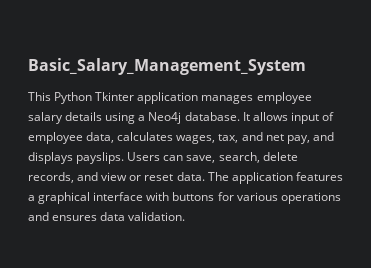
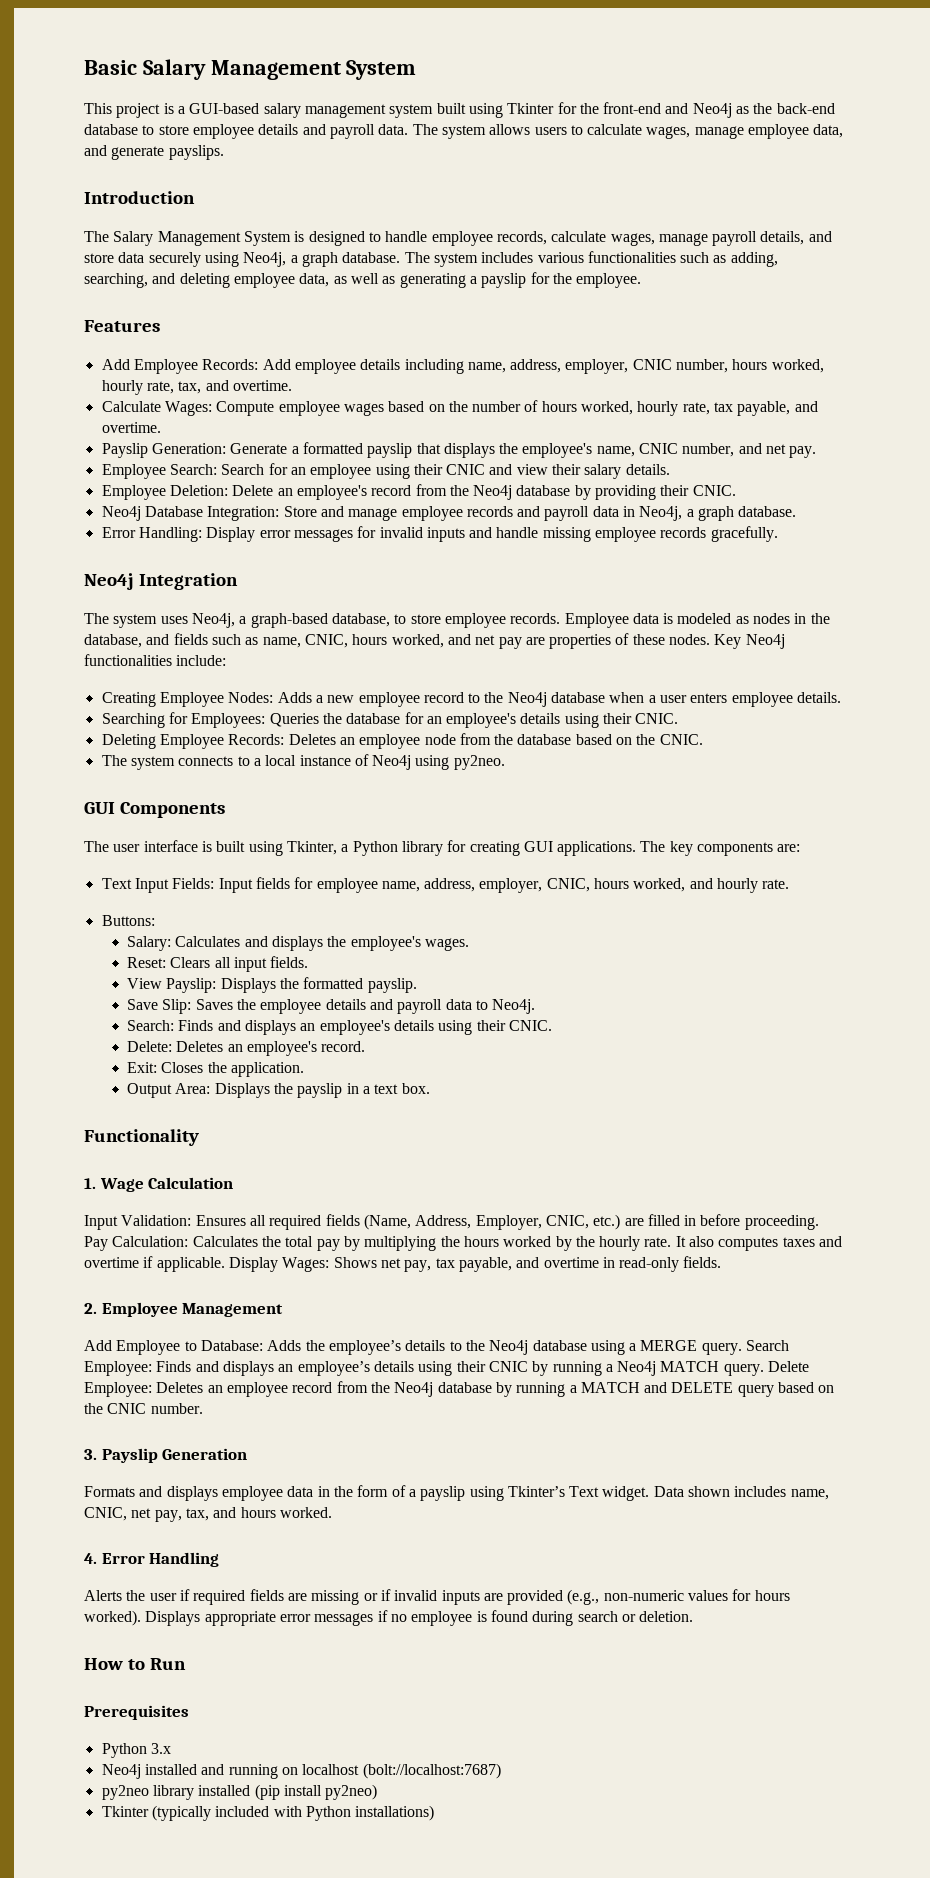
[28,58,306,75] [28,92,312,104] [28,112,334,124] [28,132,334,144] [28,152,298,164] [28,172,343,184] [28,192,341,204] [28,212,186,221] Basic_Salary_Management_System // This Python Tkinter application manages employee salary details using a Neo4j database. It allows input of employee data, calculates wages, tax, and net pay, and displays payslips. Users can save, search, delete records, and view or reset data. The application features a graphical interface with buttons for various operations and ensures data validation. -> [84,59,417,80] [84,102,835,118] [84,124,844,139] [84,145,224,160] [84,191,195,204] [84,231,832,246] [84,251,778,267] [84,272,642,288] [84,320,160,332] [101,359,824,374] [101,380,292,395] [101,400,818,416] [101,422,161,433] [101,442,817,458] [101,463,670,479] [101,484,736,500] [101,506,797,521] [101,526,778,542] [84,573,239,590] [84,613,830,628] [84,633,785,649] [84,654,227,666] [101,692,842,707] [101,712,679,728] [101,733,703,749] [101,754,505,770] [84,802,226,818] [84,840,801,856] [101,877,790,893] [101,915,155,926] [127,936,470,951] [127,956,309,972] [127,977,417,993] [127,999,536,1014] [127,1020,553,1035] [127,1041,366,1056] [127,1062,305,1077] [127,1083,430,1098] [84,1129,199,1146] [84,1177,234,1192] [84,1214,819,1230] [84,1236,843,1251] [84,1256,722,1272] [84,1302,284,1317] [84,1340,790,1355] [84,1361,810,1376] [84,1381,835,1397] [84,1403,203,1414] [84,1448,248,1463] [84,1485,829,1501] [84,1507,332,1522] [84,1552,220,1567] [84,1589,790,1605] [84,1610,694,1626] [84,1658,187,1670] [84,1705,189,1720] [101,1743,171,1758] [101,1763,501,1779] [101,1784,378,1800] [101,1805,435,1821] Basic Salary Management System // This project is a GUI-based salary management system built using Tkinter for the front-end and Neo4j as the back-end database to store employee details and payroll data. The system allows users to calculate wages, manage employee data, and generate payslips. // Introduction // The Salary Management System is designed to handle employee records, calculate wages, manage payroll details, and store data securely using Neo4j, a graph database. The system includes various functionalities such as adding, searching, and deleting employee data, as well as generating a payslip for the employee. // Features // Add Employee Records: Add employee details including name, address, employer, CNIC number, hours worked, hourly rate, tax, and overtime. // Calculate Wages: Compute employee wages based on the number of hours worked, hourly rate, tax payable, and overtime. // Payslip Generation: Generate a formatted payslip that displays the employee's name, CNIC number, and net pay. // Employee Search: Search for an employee using their CNIC and view their salary details. // Employee Deletion: Delete an employee's record from the Neo4j database by providing their CNIC. // Neo4j Database Integration: Store and manage employee records and payroll data in Neo4j, a graph database. // Error Handling: Display error messages for invalid inputs and handle missing employee records gracefully. // Neo4j Integration // The system uses Neo4j, a graph-based database, to store employee records. Employee data is modeled as nodes in the database, and fields such as name, CNIC, hours worked, and net pay are properties of these nodes. Key Neo4j functionalities include: // Creating Employee Nodes: Adds a new employee record to the Neo4j database when a user enters employee details. // Searching for Employees: Queries the database for an employee's details using their CNIC. // Deleting Employee Records: Deletes an employee node from the database based on the CNIC. // The system connects to a local instance of Neo4j using py2neo. // GUI Components // The user interface is built using Tkinter, a Python library for creating GUI applications. The key components are: // Text Input Fields: Input fields for employee name, address, employer, CNIC, hours worked, and hourly rate. // Buttons: // Salary: Calculates and displays the employee's wages. // Reset: Clears all input fields. // View Payslip: Displays the formatted payslip. // Save Slip: Saves the employee details and payroll data to Neo4j. // Search: Finds and displays an employee's details using their CNIC. // Delete: Deletes an employee's record. // Exit: Closes the application. // Output Area: Displays the payslip in a text box. // Functionality // 1. Wage Calculation // Input Validation: Ensures all required fields (Name, Address, Employer, CNIC, etc.) are filled in before proceeding. Pay Calculation: Calculates the total pay by multiplying the hours worked by the hourly rate. It also computes taxes and overtime if applicable. Display Wages: Shows net pay, tax payable, and overtime in read-only fields. // 2. Employee Management // Add Employee to Database: Adds the employee’s details to the Neo4j database using a MERGE query. Search Employee: Finds and displays an employee’s details using their CNIC by running a Neo4j MATCH query. Delete Employee: Deletes an employee record from the Neo4j database by running a MATCH and DELETE query based on the CNIC number. // 3. Payslip Generation // Formats and displays employee data in the form of a payslip using Tkinter’s Text widget. Data shown includes name, CNIC, net pay, tax, and hours worked. // 4. Error Handling // Alerts the user if required fields are missing or if invalid inputs are provided (e.g., non-numeric values for hours worked). Displays appropriate error messages if no employee is found during search or deletion. // How to Run // Prerequisites // Python 3.x // Neo4j installed and running on localhost (bolt://localhost:7687) // py2neo library installed (pip install py2neo) // Tkinter (typically included with Python installations)

